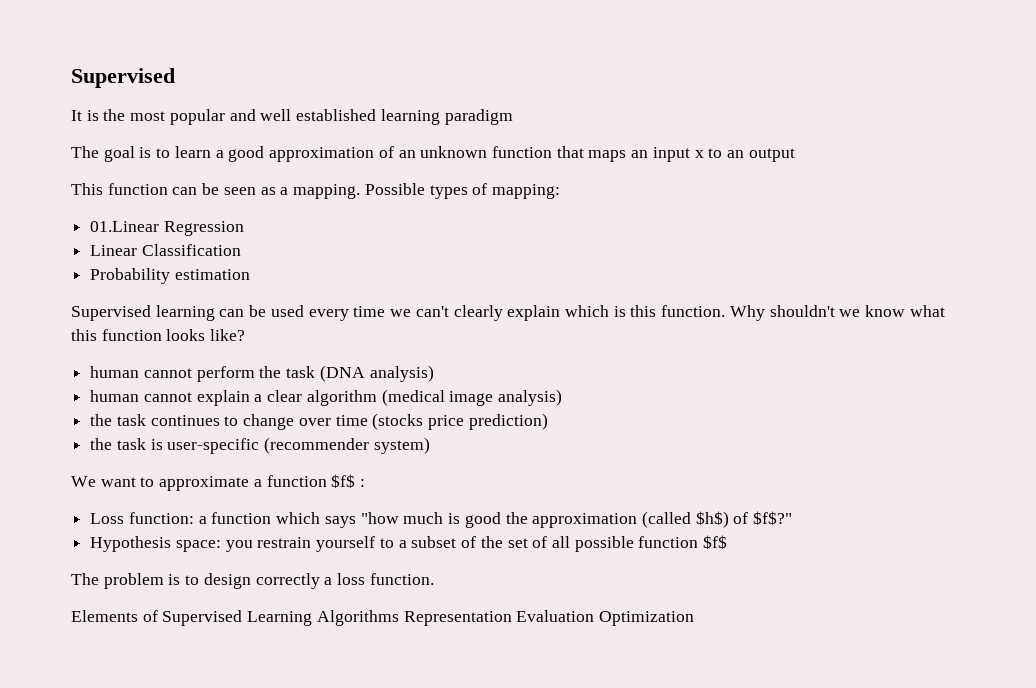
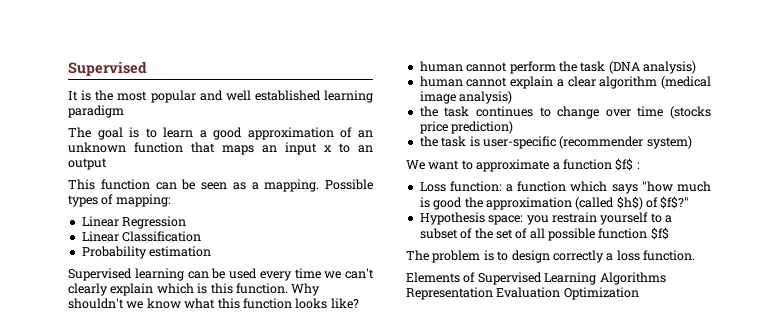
[90,221,160,232] 01.Linear -> [81,216,119,227] Linear

